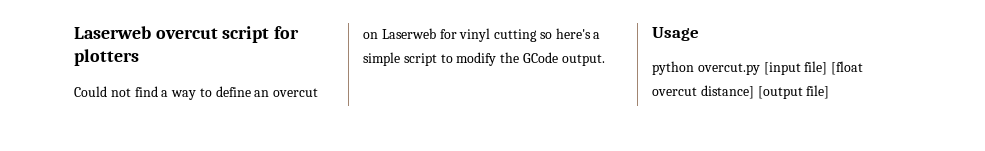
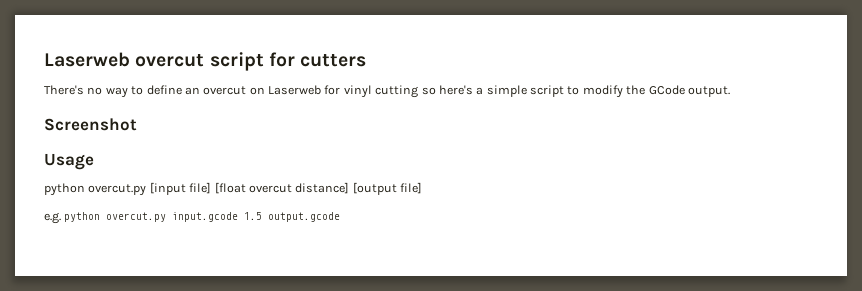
[74,49,139,66] [74,86,169,97] plotters // Could not find a -> [300,54,367,67] [44,85,103,95] cutters // There's no
(605, 60) none -> [44,118,137,131] // Screenshot
(830, 92) none -> [44,212,341,224] // e.g. python overcut.py input.gcode 1.5 output.gcode

